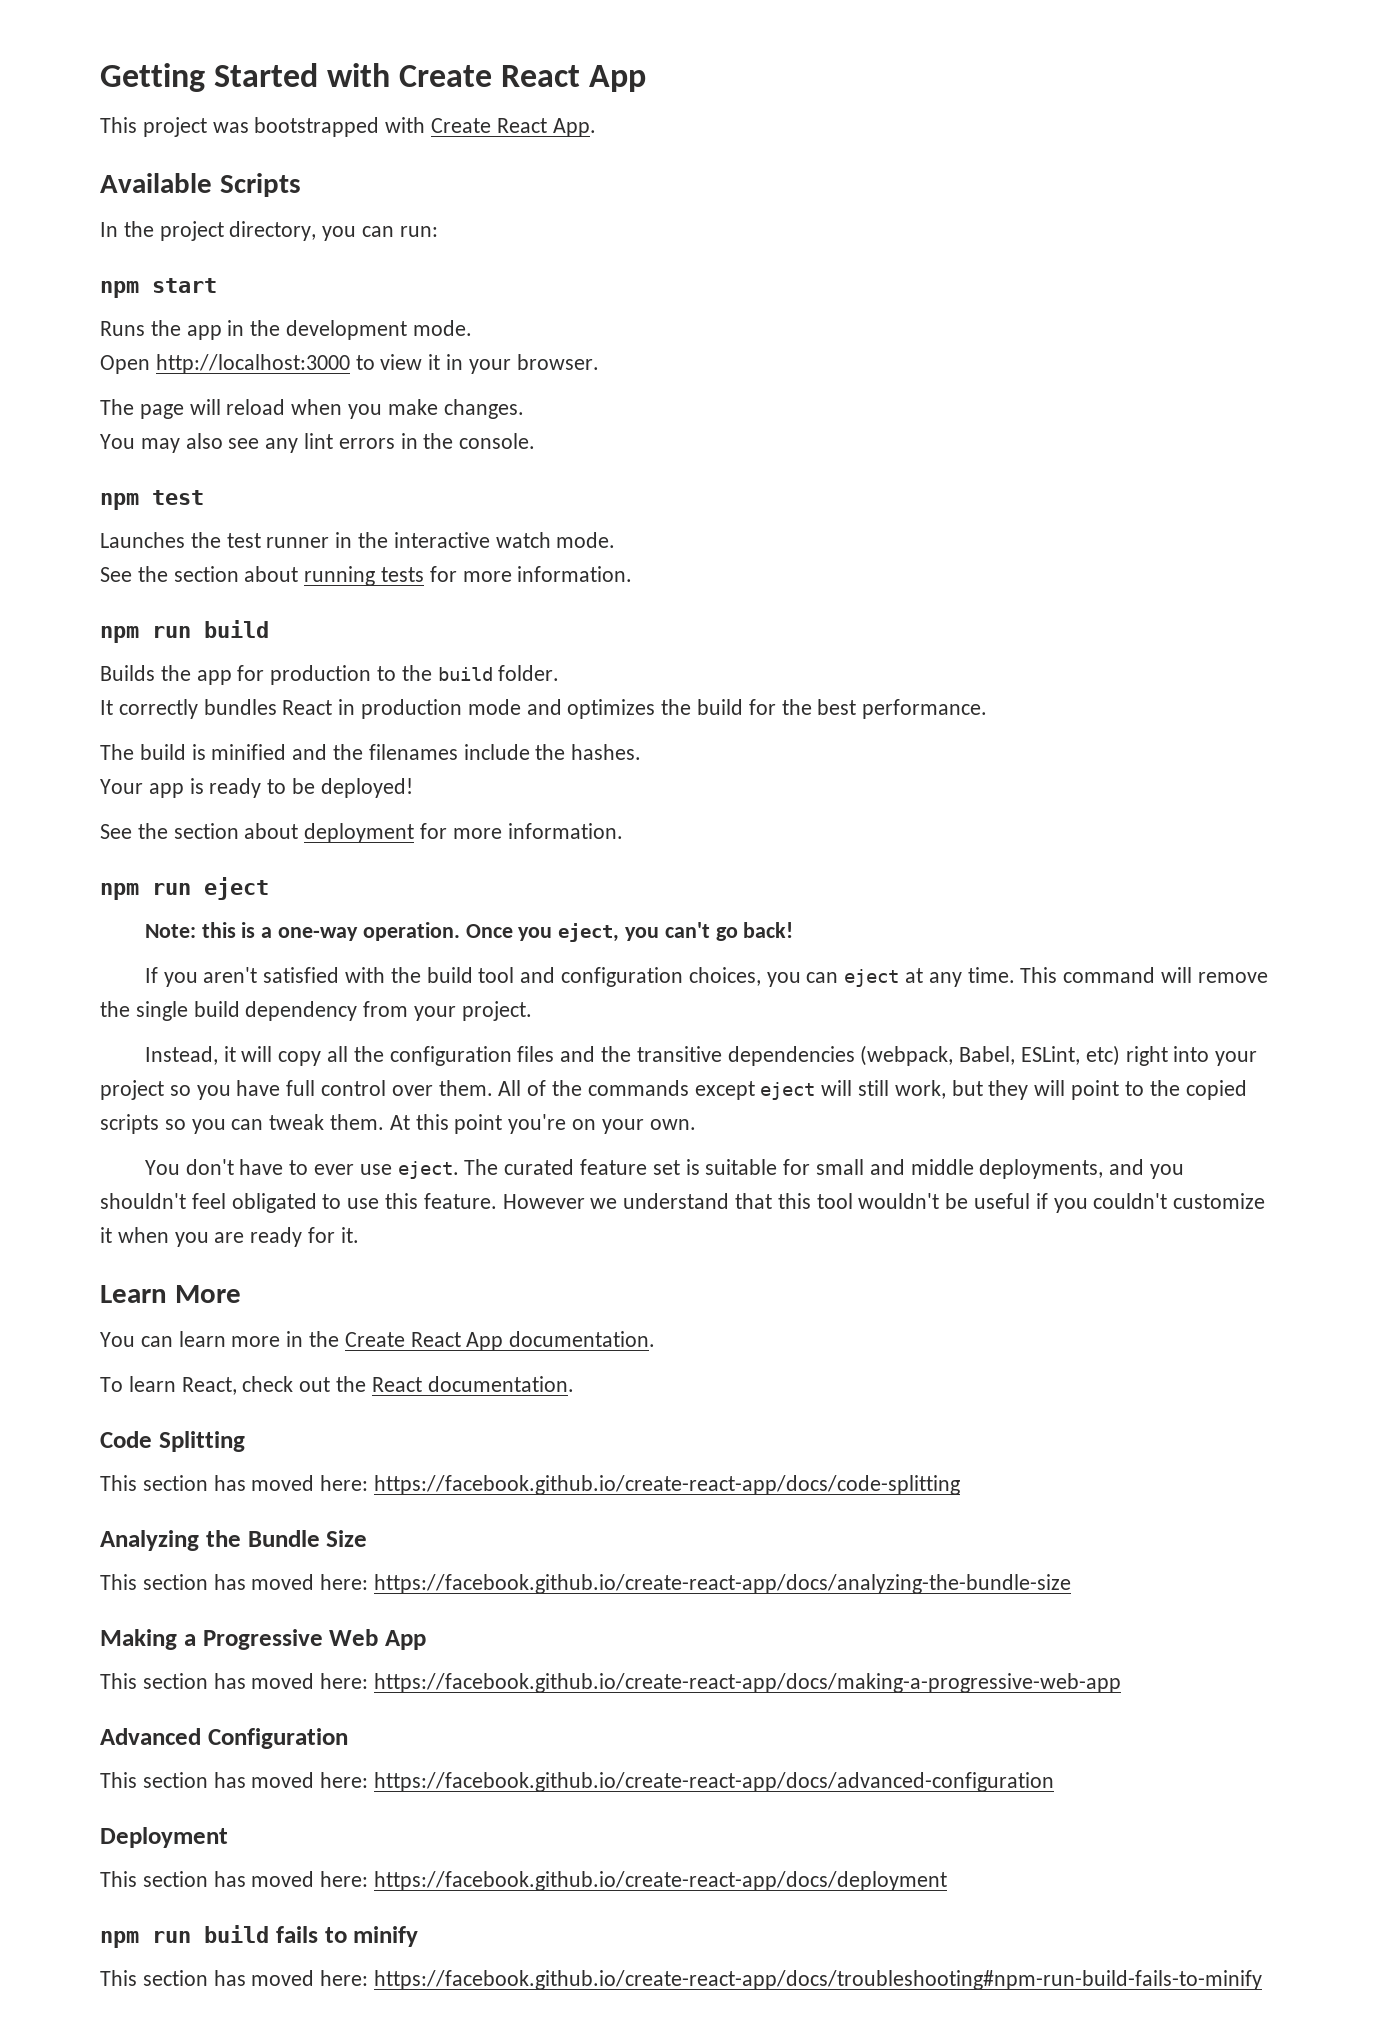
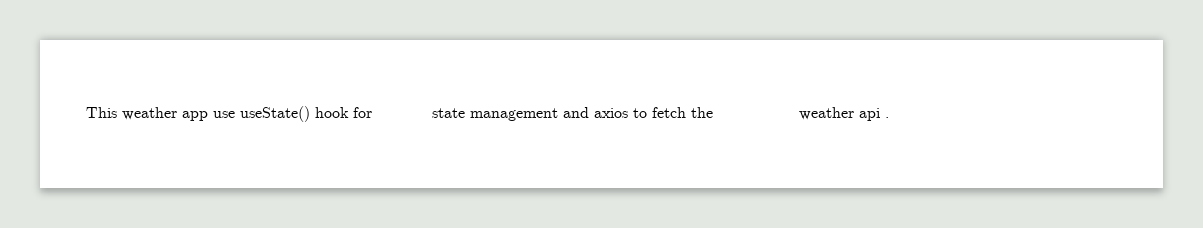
[100,63,647,92] [100,117,596,137] [100,173,301,197] [100,221,438,241] [100,278,217,298] [100,320,472,340] [100,354,599,374] [100,399,524,419] [100,433,536,453] [100,490,204,510] [100,532,616,548] [100,566,633,586] [100,620,269,643] [100,665,560,685] [100,699,988,719] [100,744,642,760] [100,778,413,798] [100,823,623,843] [100,877,269,900] [144,922,794,942] [144,967,1268,987] [100,1001,532,1021] [144,1045,1258,1066] [100,1080,1247,1100] [100,1114,696,1134] [144,1159,1185,1179] [100,1193,1266,1213] [100,1227,359,1247] [100,1285,241,1303] [100,1331,656,1351] [100,1376,574,1395] [100,1431,245,1452] [100,1475,961,1495] [100,1530,368,1551] [100,1574,1072,1594] [100,1629,426,1650] [100,1673,1122,1693] [100,1728,348,1749] [100,1772,1055,1792] [100,1827,228,1848] [100,1871,948,1891] [100,1925,419,1948] [100,1970,1263,1990] Getting Started with Create React App // This project was bootstrapped with Create React App. // Available Scripts // In the project directory, you can run: // npm start // Runs the app in the development mode. // Open http://localhost:3000 to view it in your browser. // The page will reload when you make changes. // You may also see any lint errors in the console. // npm test // Launches the test runner in the interactive watch mode. // See the section about running tests for more information. // npm run build // Builds the app for production to the build folder. // It correctly bundles React in production mode and optimizes the build for the best performance. // The build is minified and the filenames include the hashes. // Your app is ready to be deployed! // See the section about deployment for more information. // npm run eject // Note: this is a one-way operation. Once you eject, you can't go back! // If you aren't satisfied with the build tool and configuration choices, you can eject at any time. This command will remove the single build dependency from your project. // Instead, it will copy all the configuration files and the transitive dependencies (webpack, Babel, ESLint, etc) right into your project so you have full control over them. All of the commands except eject will still work, but they will point to the copied scripts so you can tweak them. At this point you're on your own. // You don't have to ever use eject. The curated feature set is suitable for small and middle deployments, and you shouldn't feel obligated to use this feature. However we understand that this tool wouldn't be useful if you couldn't customize it when you are ready for it. // Learn More // You can learn more in the Create React App documentation. // To learn React, check out the React documentation. // Code Splitting // This section has moved here: https://facebook.github.io/create-react-app/docs/code-splitting // Analyzing the Bundle Size // This section has moved here: https://facebook.github.io/create-react-app/docs/analyzing-the-bundle-size // Making a Progressive Web App // This section has moved here: https://facebook.github.io/create-react-app/docs/making-a-progressive-web-app // Advanced Configuration // This section has moved here: https://facebook.github.io/create-react-app/docs/advanced-configuration // Deployment // This section has moved here: https://facebook.github.io/create-react-app/docs/deployment // npm run build fails to minify // This section has moved here: https://facebook.github.io/create-react-app/docs/troubleshooting#npm-run-build-fails-to-minify -> [86,106,889,122] This weather app use useState() hook for state management and axios to fetch the weather api .

